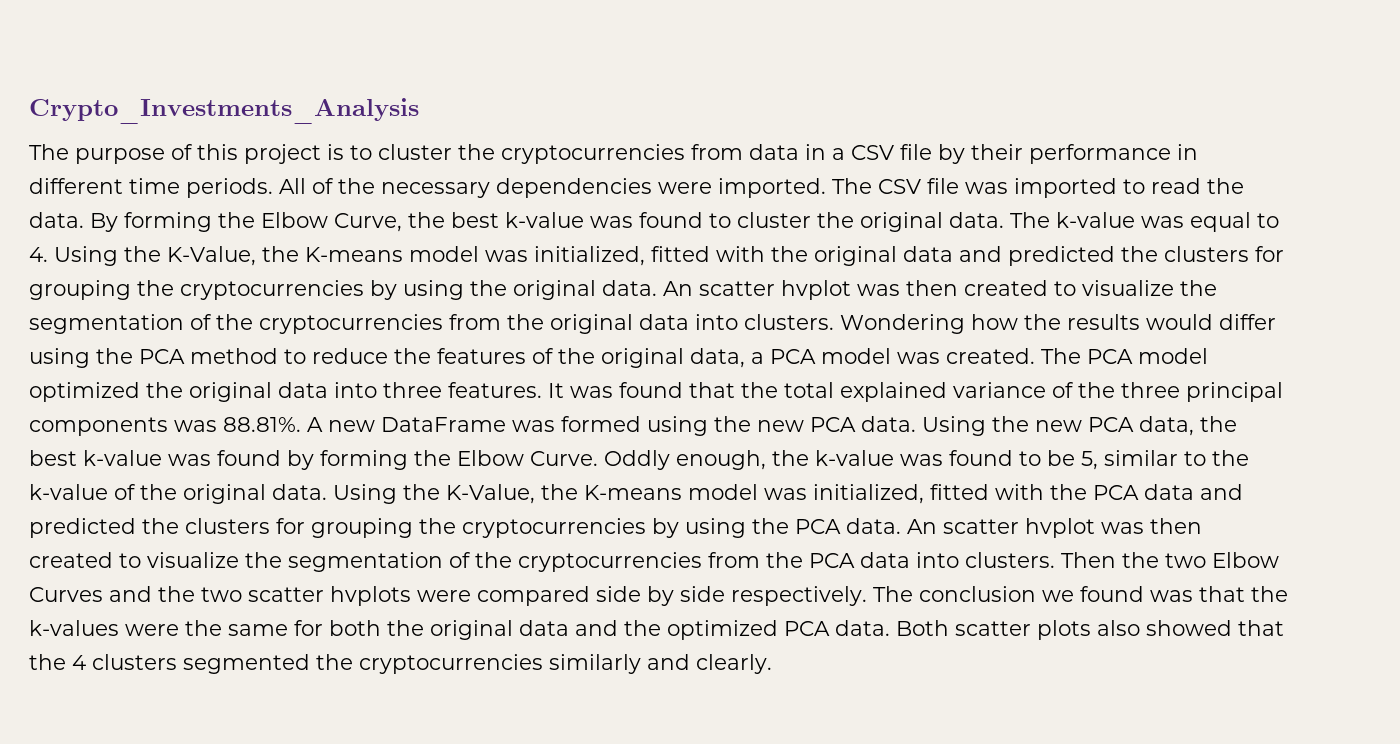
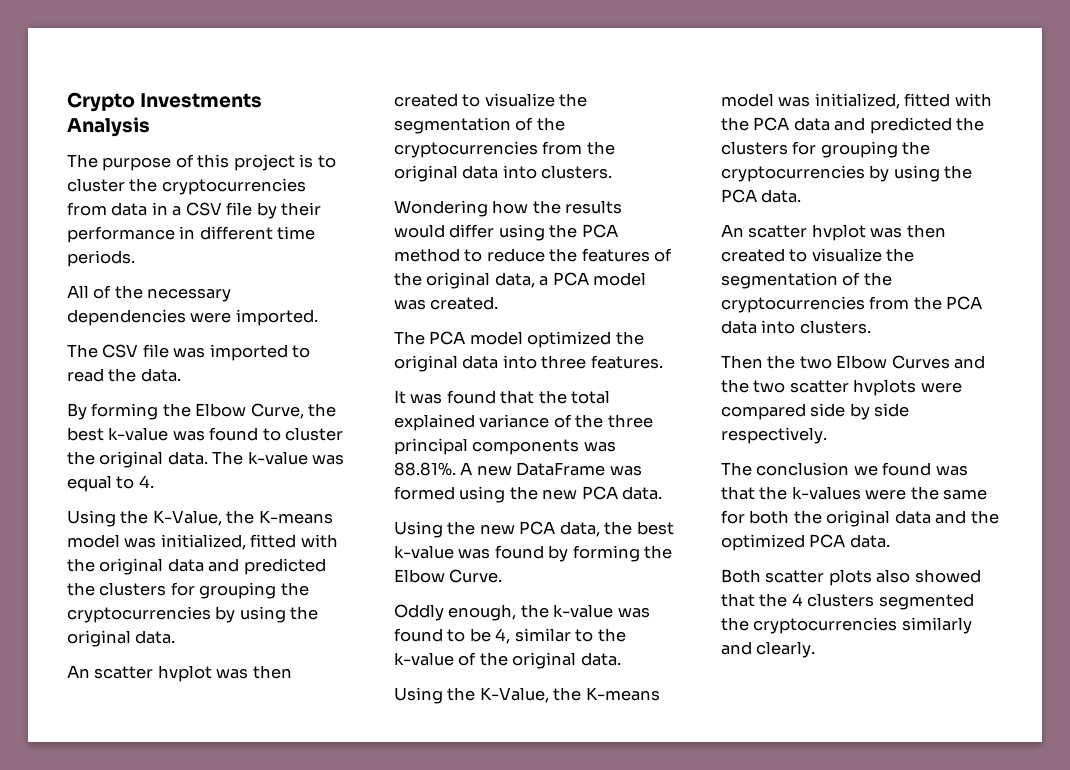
[29,98,419,124] Crypto_Investments_Analysis -> [67,92,263,112] [67,117,150,137] Crypto Investments Analysis
(273, 188) none -> (135, 258) //
(826, 188) none -> (318, 317) //
(84, 220) none -> (181, 375) //
(48, 254) none -> (154, 481) //
(657, 288) none -> (176, 637) //
(834, 322) none -> (613, 172) //
(1035, 356) none -> (499, 303) //
(542, 390) none -> (663, 362) //
(916, 424) none -> (663, 493) //
(598, 458) none -> (503, 576) //
[1081,451,1098,470] 5, -> [495,628,511,644] 4,
(327, 492) none -> (621, 659) //
(901, 526) none -> (802, 196) //
(1055, 560) none -> (871, 327) //
(867, 596) none -> (827, 435) //
(890, 628) none -> (890, 541) //

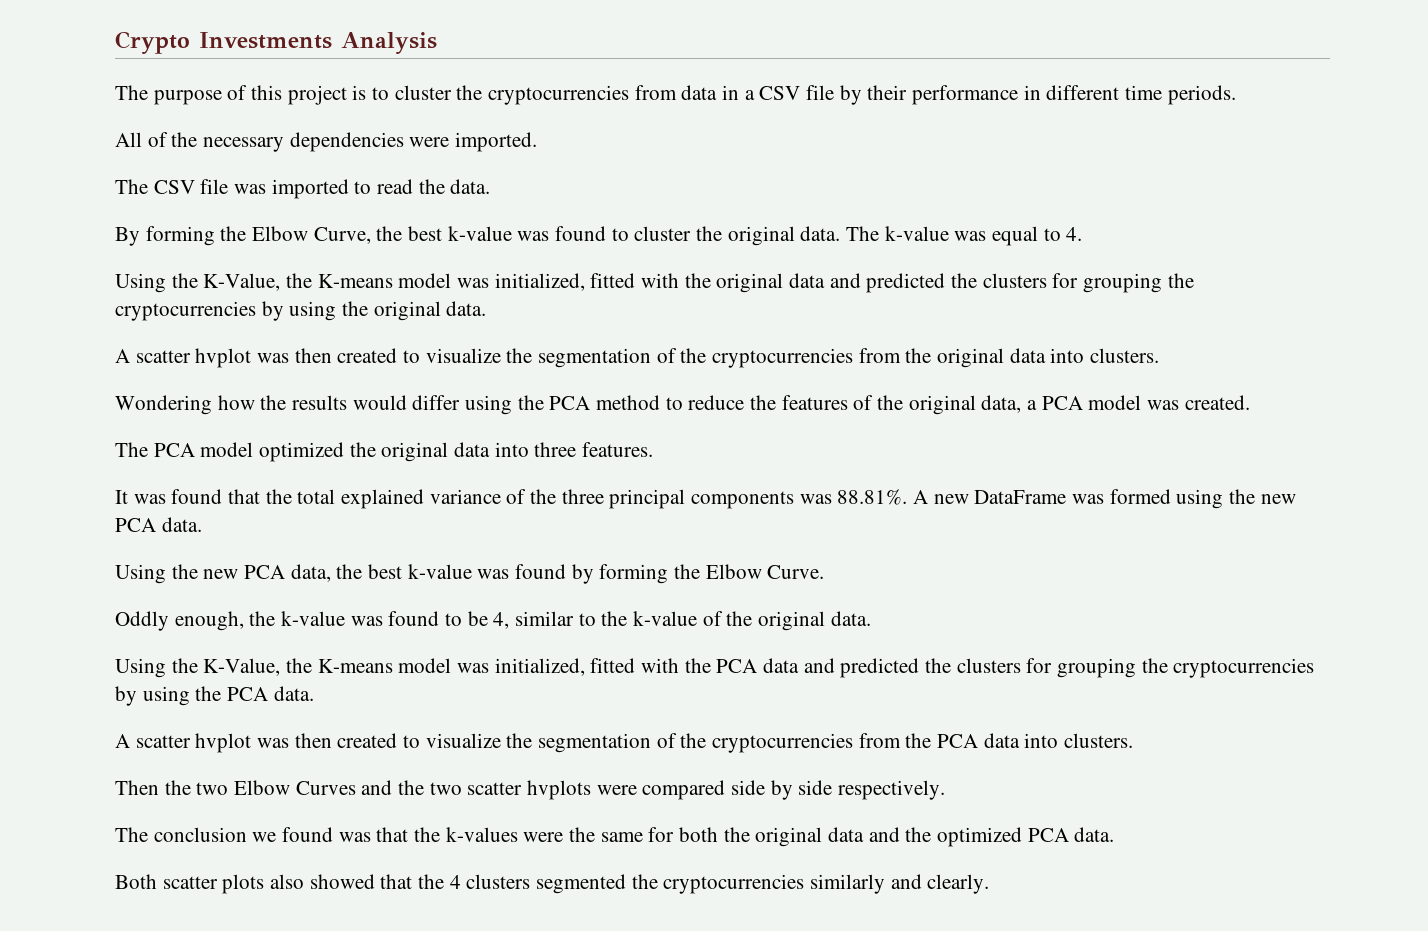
[67,665,90,678] An -> [115,349,130,363] A
[721,224,744,237] An -> [115,734,130,748] A

